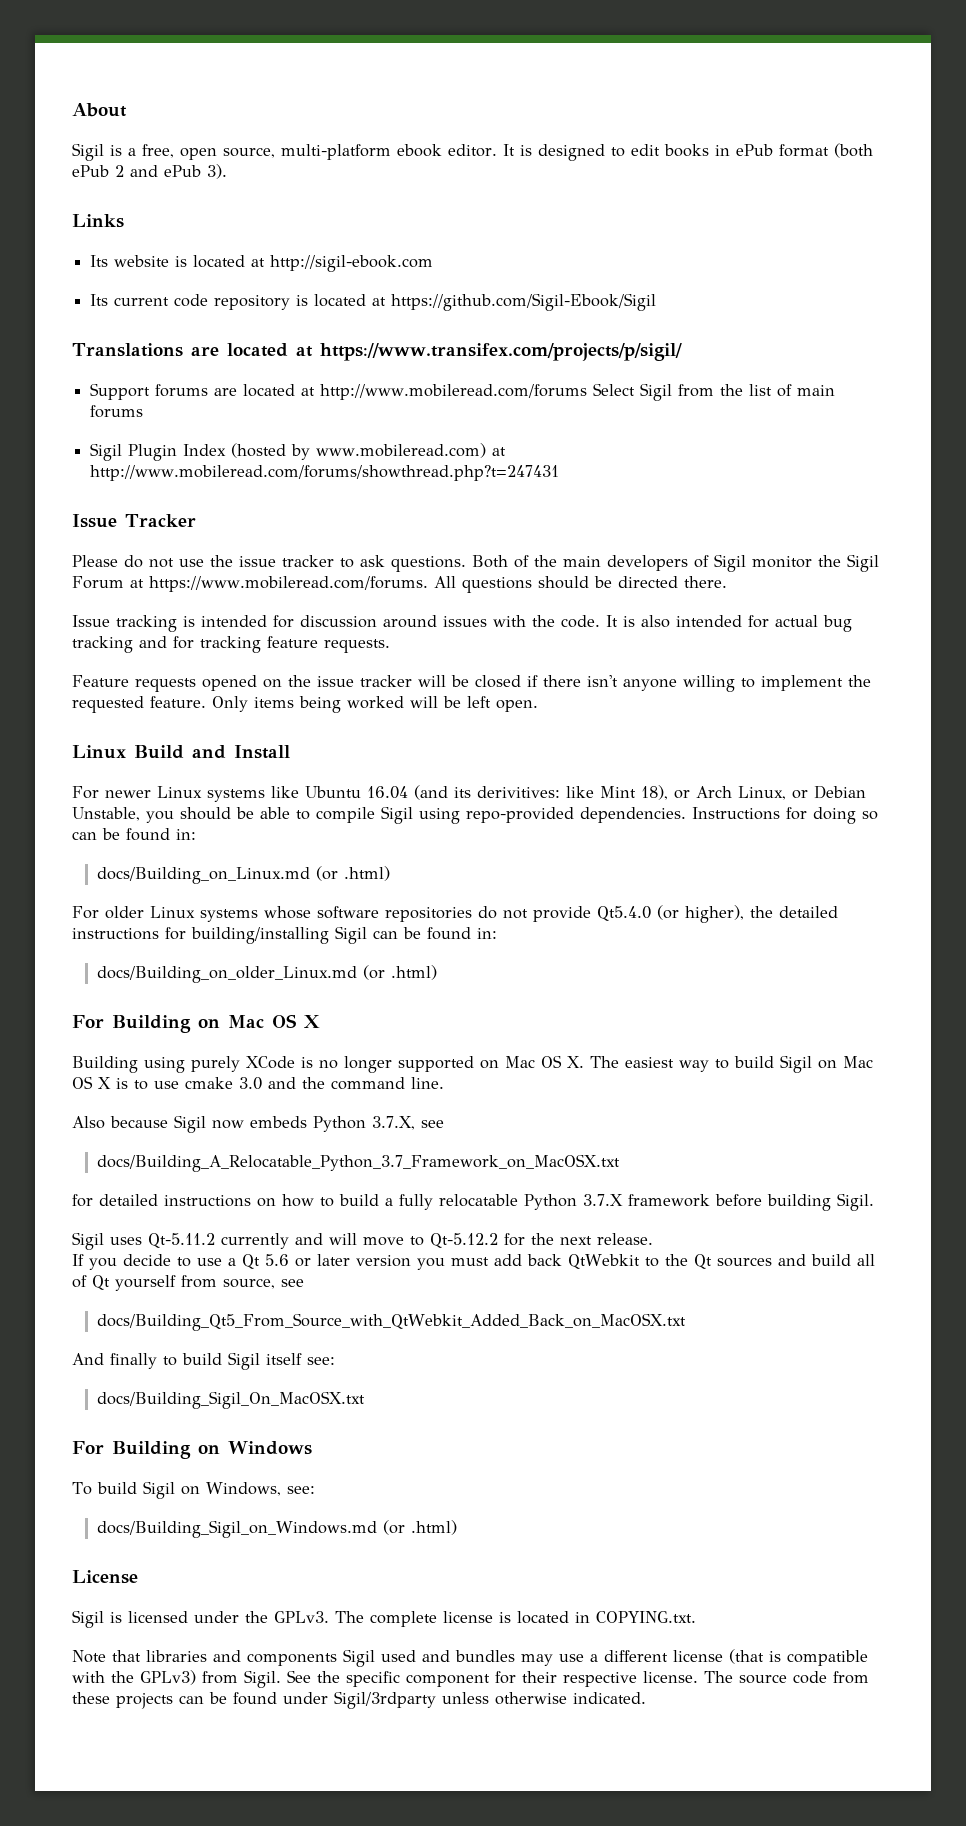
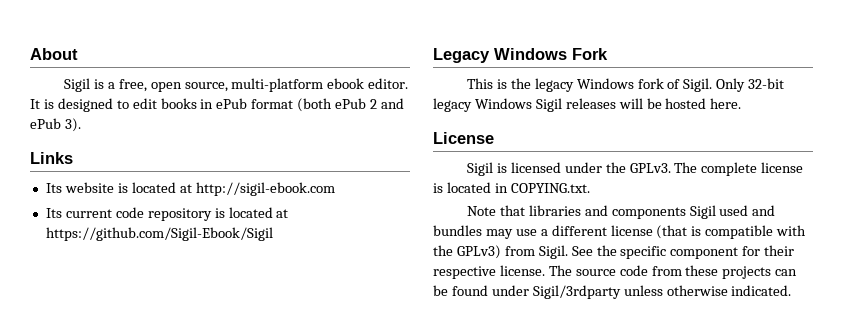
[72,343,682,361] [90,383,836,401] [90,405,144,418] [90,443,507,461] [90,465,560,481] [72,514,196,528] [72,554,879,572] [72,576,727,593] [72,615,852,632] [72,636,390,653] [72,675,871,692] [72,696,538,713] [72,745,290,759] [72,785,866,802] [72,806,878,824] [72,828,196,841] [96,866,390,884] [72,905,838,923] [72,926,497,944] [96,965,437,983] [72,1014,320,1033] [72,1055,873,1073] [72,1076,444,1090] [72,1115,444,1133] [96,1154,620,1172] [72,1193,874,1211] [72,1232,653,1250] [72,1254,875,1270] [72,1275,304,1291] [96,1313,686,1331] [72,1352,335,1370] [96,1391,365,1409] [72,1441,312,1459] [72,1481,315,1499] [96,1520,457,1538] Translations are located at https://www.transifex.com/projects/p/sigil/ // Support forums are located at http://www.mobileread.com/forums Select Sigil from the list of main forums // Sigil Plugin Index (hosted by www.mobileread.com) at http://www.mobileread.com/forums/showthread.php?t=247431 // Issue Tracker // Please do not use the issue tracker to ask questions. Both of the main developers of Sigil monitor the Sigil Forum at https://www.mobileread.com/forums. All questions should be directed there. // Issue tracking is intended for discussion around issues with the code. It is also intended for actual bug tracking and for tracking feature requests. // Feature requests opened on the issue tracker will be closed if there isn't anyone willing to implement the requested feature. Only items being worked will be left open. // Linux Build and Install // For newer Linux systems like Ubuntu 16.04 (and its derivitives: like Mint 18), or Arch Linux, or Debian Unstable, you should be able to compile Sigil using repo-provided dependencies. Instructions for doing so can be found in: // docs/Building_on_Linux.md (or .html) // For older Linux systems whose software repositories do not provide Qt5.4.0 (or higher), the detailed instructions for building/installing Sigil can be found in: // docs/Building_on_older_Linux.md (or .html) // For Building on Mac OS X // Building using purely XCode is no longer supported on Mac OS X. The easiest way to build Sigil on Mac OS X is to use cmake 3.0 and the command line. // Also because Sigil now embeds Python 3.7.X, see // docs/Building_A_Relocatable_Python_3.7_Framework_on_MacOSX.txt // for detailed instructions on how to build a fully relocatable Python 3.7.X framework before building Sigil. // Sigil uses Qt-5.11.2 currently and will move to Qt-5.12.2 for the next release. // If you decide to use a Qt 5.6 or later version you must add back QtWebkit to the Qt sources and build all of Qt yourself from source, see // docs/Building_Qt5_From_Source_with_QtWebkit_Added_Back_on_MacOSX.txt // And finally to build Sigil itself see: // docs/Building_Sigil_On_MacOSX.txt // For Building on Windows // To build Sigil on Windows, see: // docs/Building_Sigil_on_Windows.md (or .html) -> [433,48,608,63] [466,78,785,92] [433,98,742,112] Legacy Windows Fork // This is the legacy Windows fork of Sigil. Only 32-bit legacy Windows Sigil releases will be hosted here.

